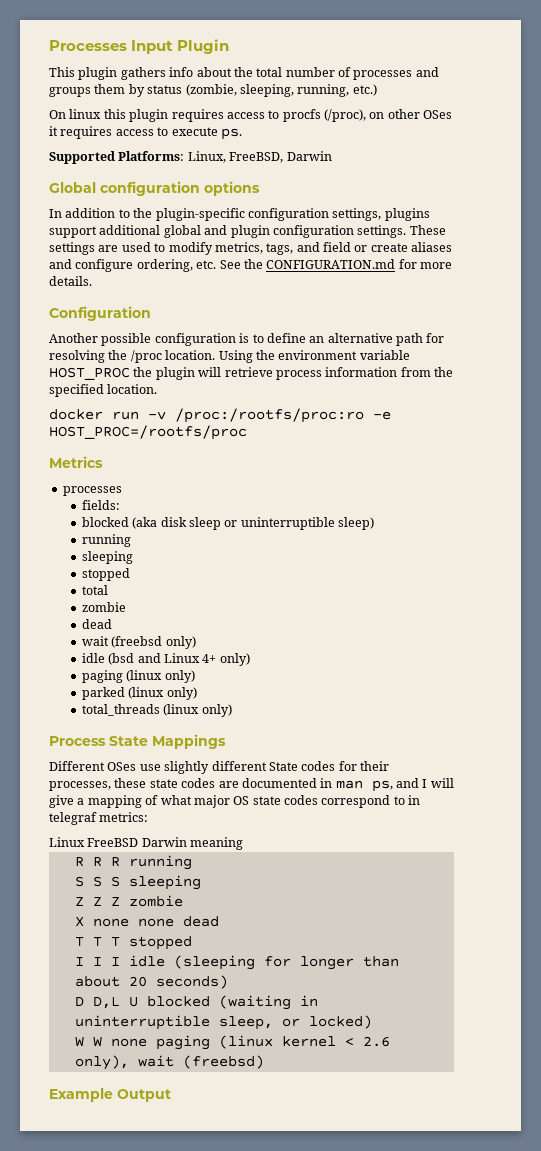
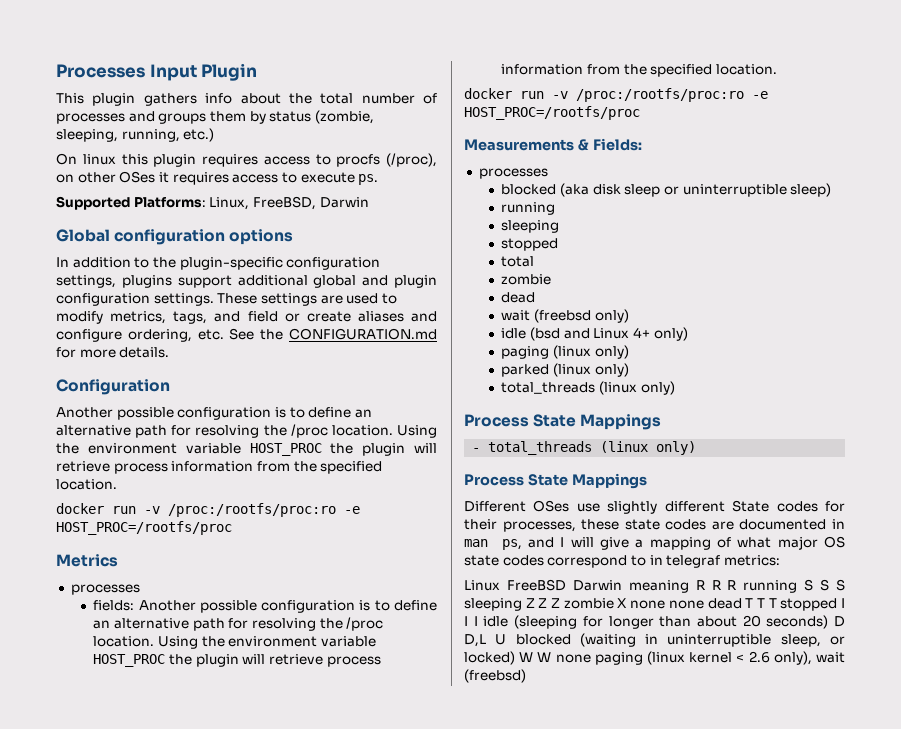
(120, 505) none -> [138,600,438,613] [93,617,384,631] [93,636,376,649] [93,654,381,667] [501,64,777,77] [464,88,768,102] [464,106,640,120] [464,138,642,151] [478,168,548,179] Another possible configuration is to define an alternative path for resolving the /proc location. Using the environment variable HOST_PROC the plugin will retrieve process information from the specified location. // docker run -v /proc:/rootfs/proc:ro -e HOST_PROC=/rootfs/proc // Measurements & Fields: // processes
(226, 741) none -> [472,441,697,455] [464,473,647,489] // - total_threads (linux only) // Process State Mappings
(244, 843) // -> (689, 586) none
(192, 862) // -> (798, 586) none
(201, 882) // -> (522, 604) none
(183, 901) // -> (614, 603) none
(219, 921) // -> (742, 603) none
(192, 943) // -> (838, 604) none
(228, 982) // -> (829, 622) none
(372, 1022) // -> (515, 658) none
[49,1088,171,1102] // Example Output -> (526, 676) none

